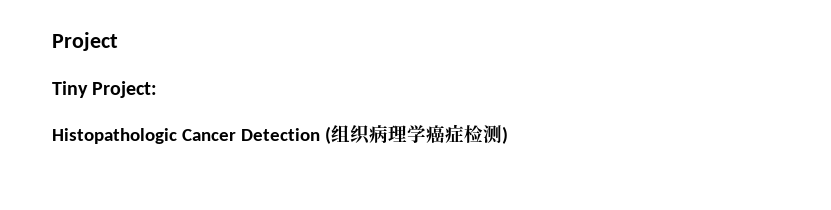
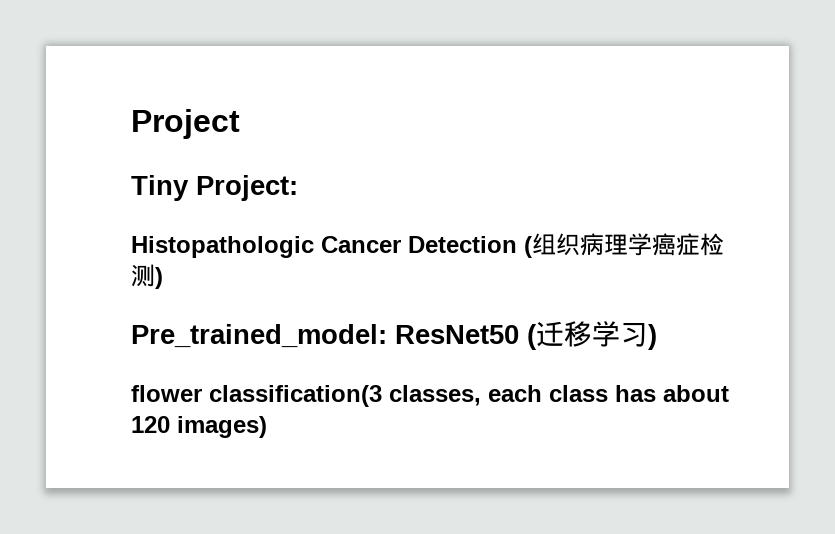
(508, 135) none -> [131,321,657,350] [131,385,729,407] [131,416,267,438] // Pre_trained_model: ResNet50 (迁移学习) // flower classification(3 classes, each class has about 120 images)

